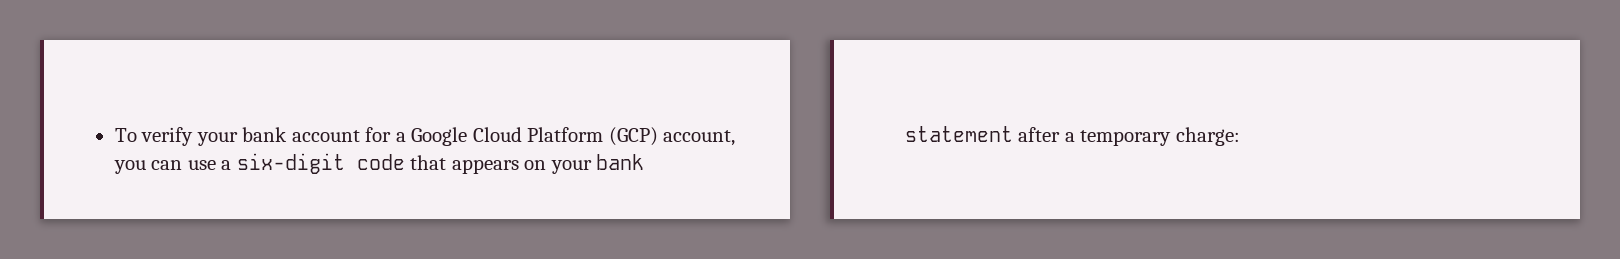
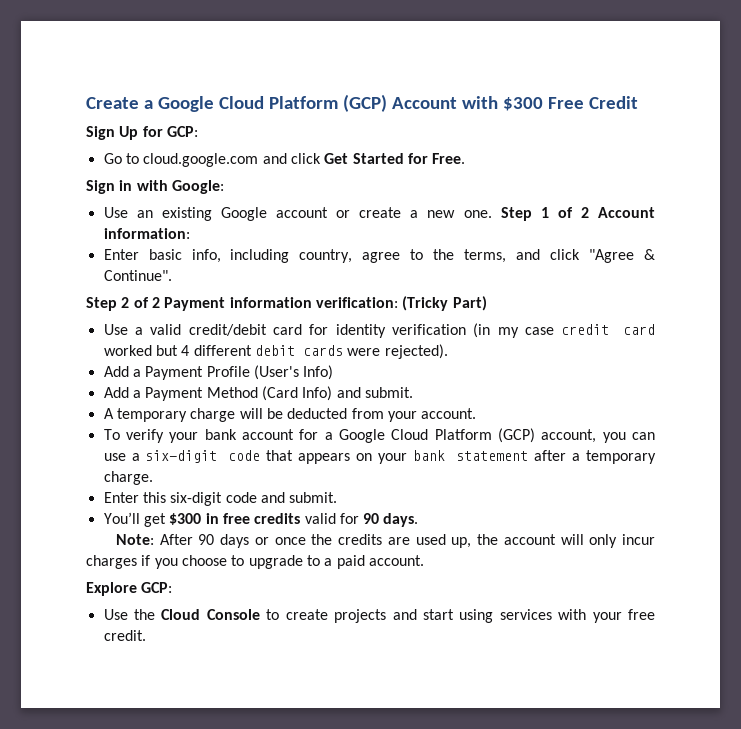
(114, 135) none -> [86,94,638,112] [86,126,198,140] [103,153,466,167] [86,180,224,194] [103,207,656,221] [103,228,190,239] [103,249,655,263] [103,270,172,281] [86,296,487,311] [103,323,655,338] [103,344,448,359] [103,365,334,380] [103,386,413,401] [103,408,477,422] Create a Google Cloud Platform (GCP) Account with $300 Free Credit // Sign Up for GCP: // Go to cloud.google.com and click Get Started for Free. // Sign in with Google: // Use an existing Google account or create a new one. Step 1 of 2 Account information: // Enter basic info, including country, agree to the terms, and click "Agree & Continue". // Step 2 of 2 Payment information verification: (Tricky Part) // Use a valid credit/debit card for identity verification (in my case credit card worked but 4 different debit cards were rejected). // Add a Payment Profile (User's Info) // Add a Payment Method (Card Info) and submit. // A temporary charge will be deducted from your account. //
[1175,127,1240,146] charge: -> [103,471,153,485] [103,492,338,506] [103,512,419,527] [115,534,656,548] [86,555,424,569] [86,582,173,596] [103,609,655,623] [103,630,146,641] charge. // Enter this six-digit code and submit. // You’ll get $300 in free credits valid for 90 days. // Note: After 90 days or once the credits are used up, the account will only incur charges if you choose to upgrade to a paid account. // Explore GCP: // Use the Cloud Console to create projects and start using services with your free credit.

